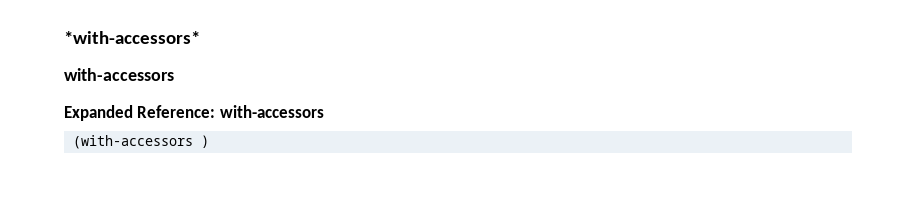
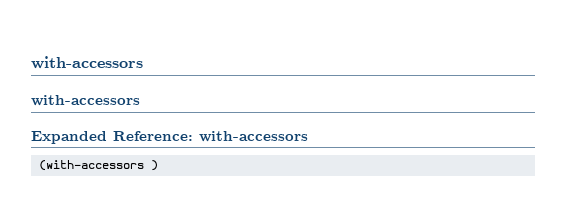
[64,31,200,44] *with-accessors* -> [31,56,143,69] with-accessors

